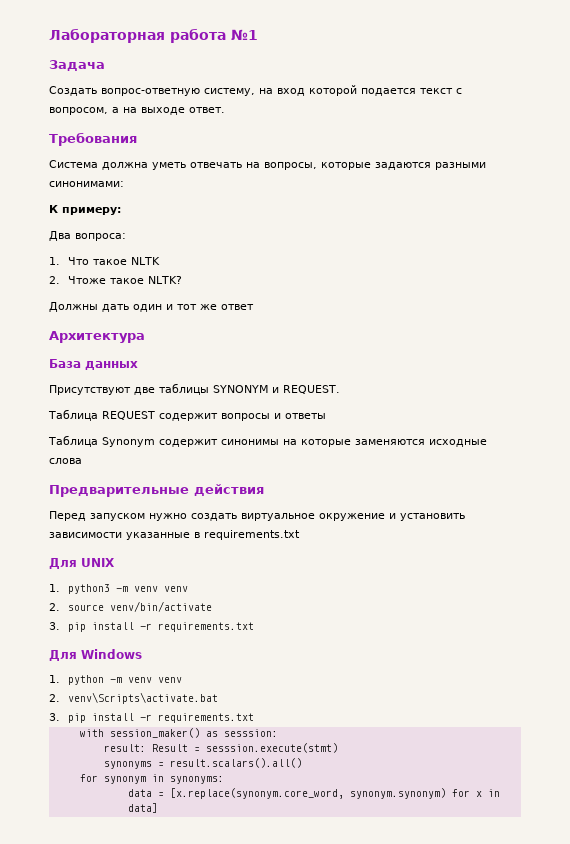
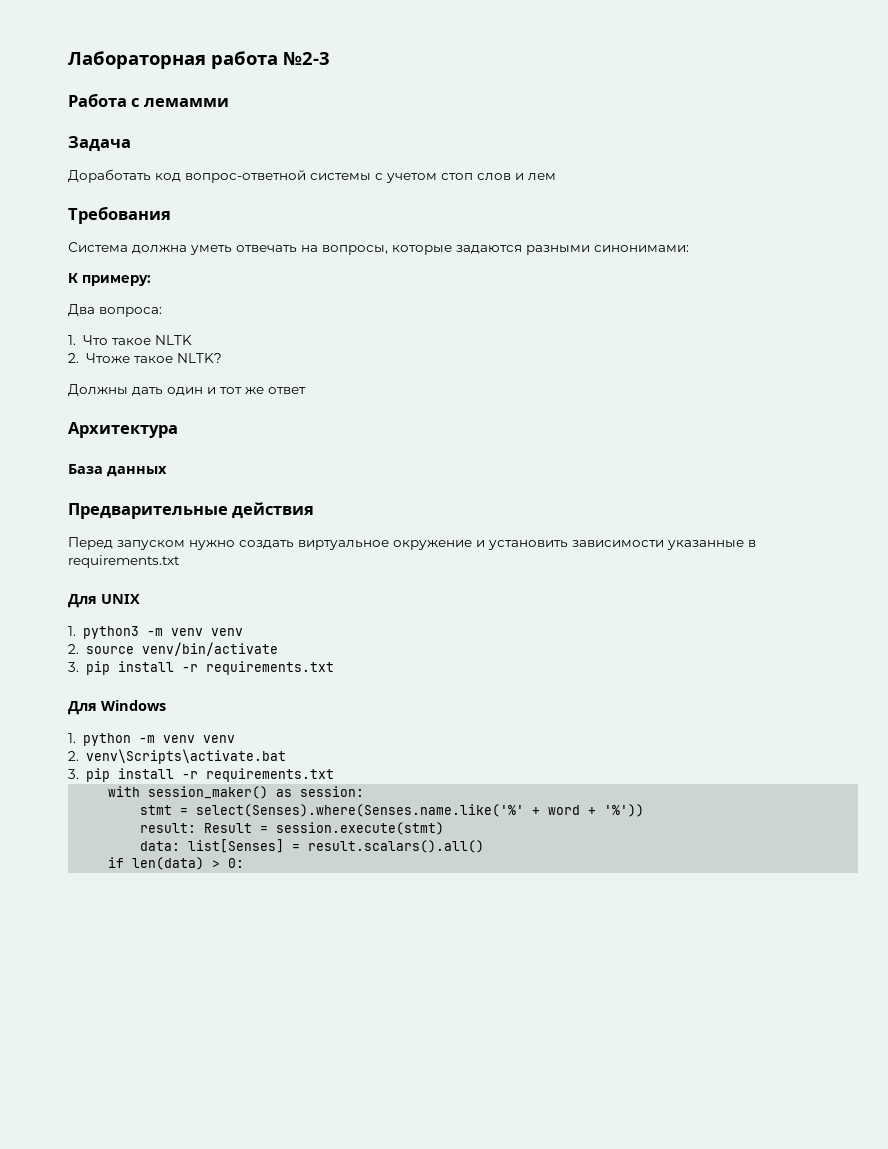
[231,29,258,40] [49,60,105,71] [49,85,462,96] [49,107,225,115] №1 // Задача // Создать вопрос-ответную систему, на вход которой подается текст с вопросом, а на выходе ответ. -> [283,52,330,65] [68,93,229,107] [68,136,131,152] [68,169,556,183] №2-3 // Работа с лемамми // Задача // Доработать код вопрос-ответной системы с учетом стоп слов и лем
[49,383,340,395] [48,409,326,421] [48,435,487,447] [49,458,82,464] // Присутствуют две таблицы SYNONYM и REQUEST. // Таблица REQUEST содержит вопросы и ответы // Таблица Synonym содержит синонимы на которые заменяются исходные слова -> (167, 471) none
[223,729,278,737] sesssion: -> [300,786,365,797] [140,804,645,817] session: // stmt = select(Senses).where(Senses.name.like('%' + word + '%'))
[205,743,338,753] [103,761,152,769] sesssion.execute(stmt) // synonyms -> [276,822,445,835] [140,839,285,853] session.execute(stmt) // data: list[Senses]
[79,774,224,784] [127,788,500,799] [127,803,158,813] for synonym in synonyms: // data = [x.replace(synonym.core_word, synonym.synonym) for x in data] -> [108,857,245,870] if len(data) > 0:

